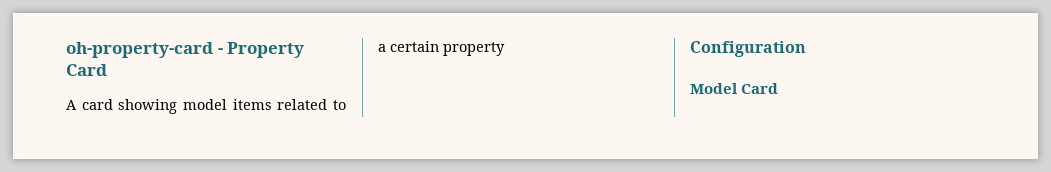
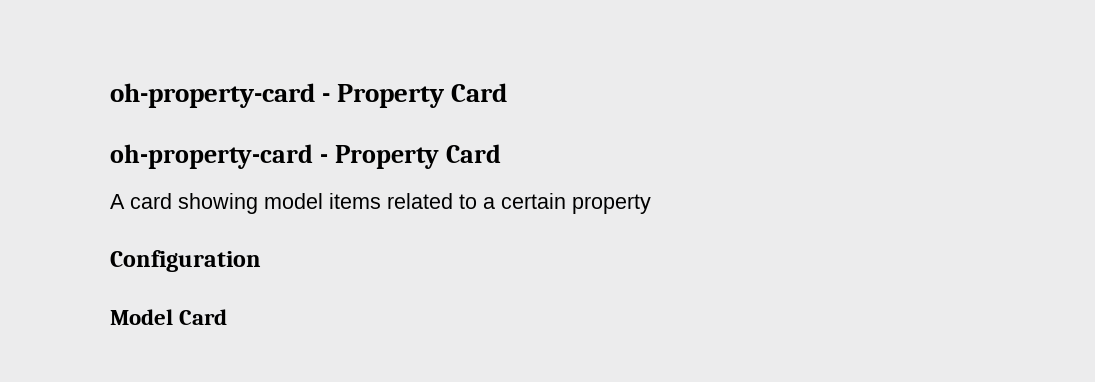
[66,42,305,58] [66,64,107,76] oh-property-card - Property Card -> [110,83,508,108] [110,144,501,169] oh-property-card - Property Card // oh-property-card - Property Card

